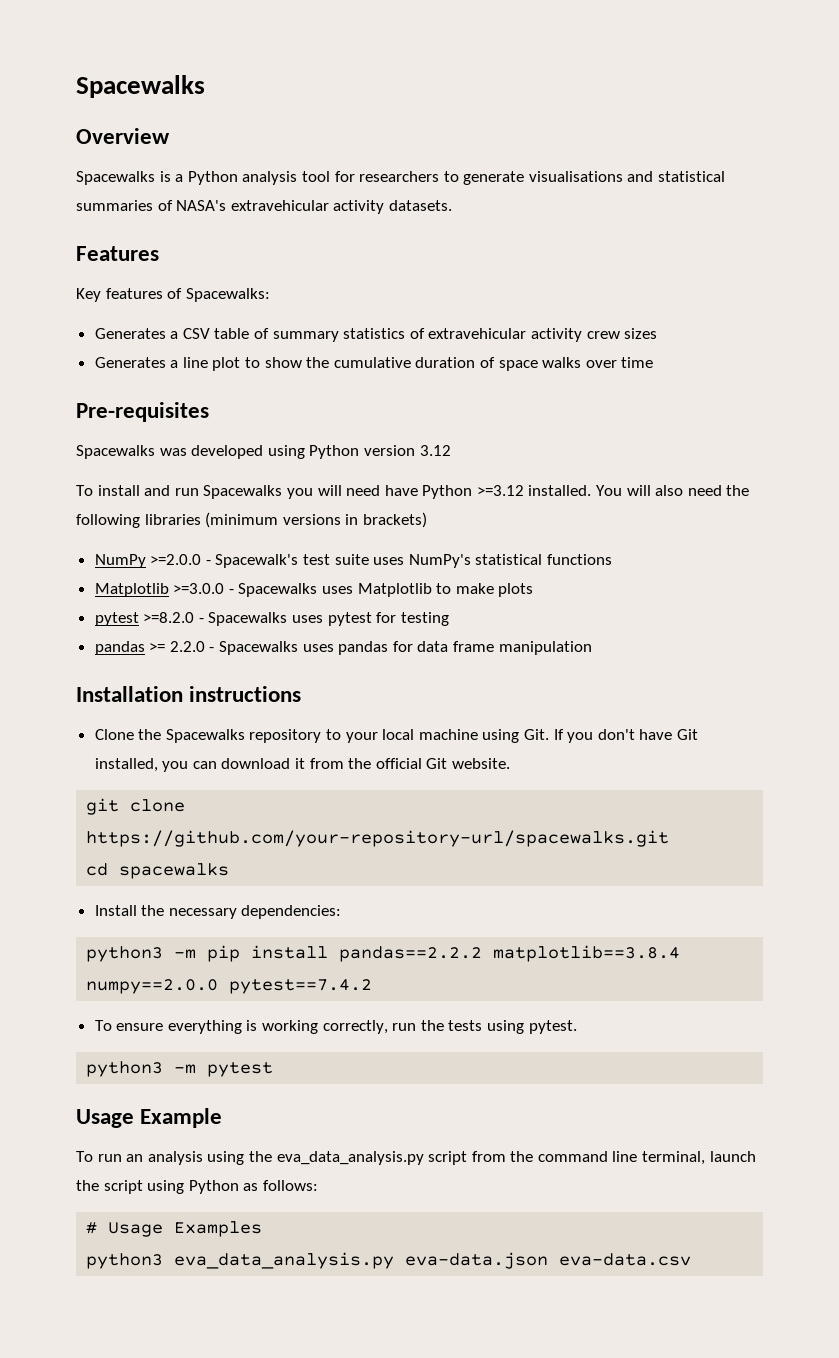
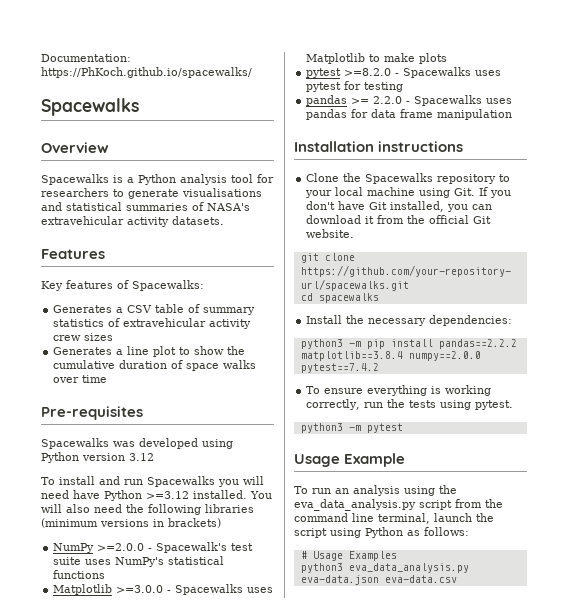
(76, 86) none -> [41,54,131,62] [41,67,252,78] Documentation: https://PhKoch.github.io/spacewalks/ //

